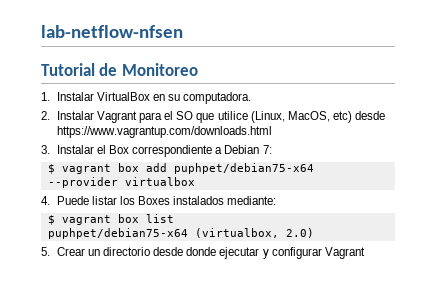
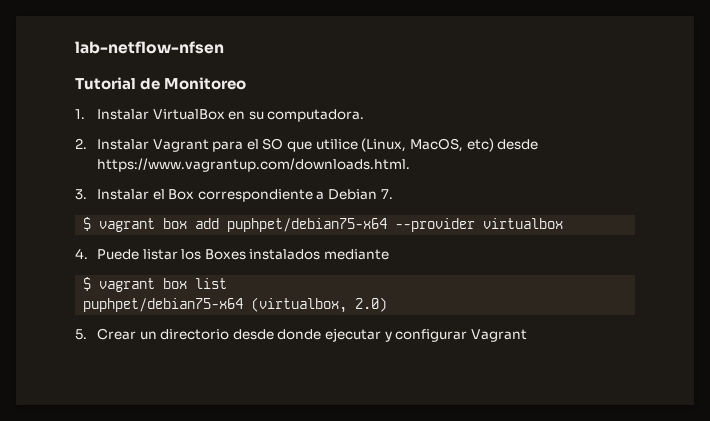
[56,126,272,138] https://www.vagrantup.com/downloads.html -> [96,158,410,172] https://www.vagrantup.com/downloads.html.
[262,145,272,154] 7: -> [380,189,393,199] 7.
[227,196,277,205] mediante: -> [324,249,390,260] mediante

